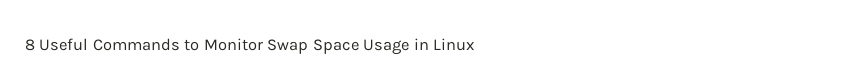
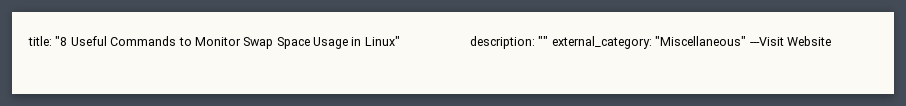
[25,39,35,51] 8 -> [28,36,68,46] title: "8
[433,38,475,51] Linux -> [364,36,831,49] Linux" description: "" external_category: "Miscellaneous" ---Visit Website

